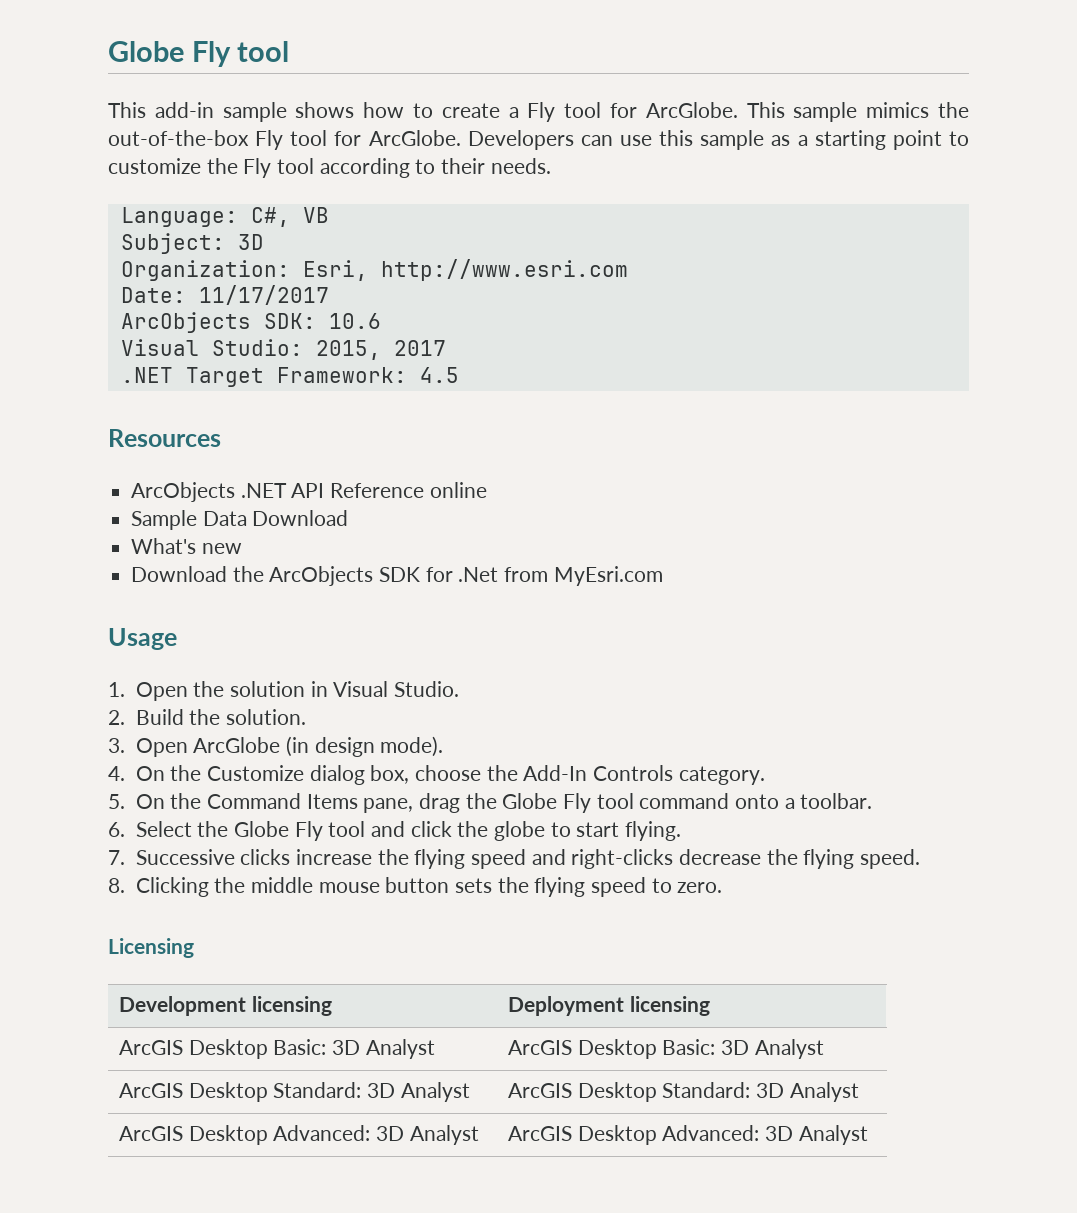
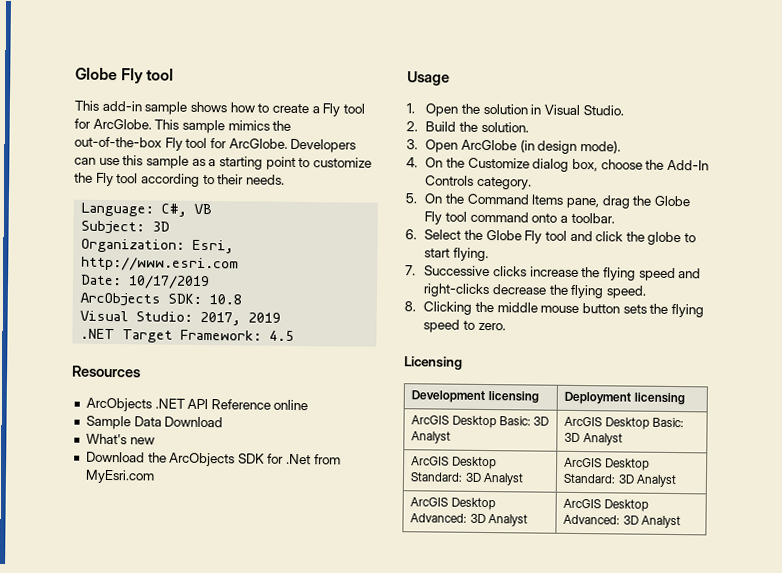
[198,285,329,305] 11/17/2017 -> [128,275,211,290] 10/17/2019
[328,313,381,329] 10.6 -> [209,294,243,305] 10.8
[315,340,446,360] 2015, 2017 -> [200,311,282,326] 2017, 2019

